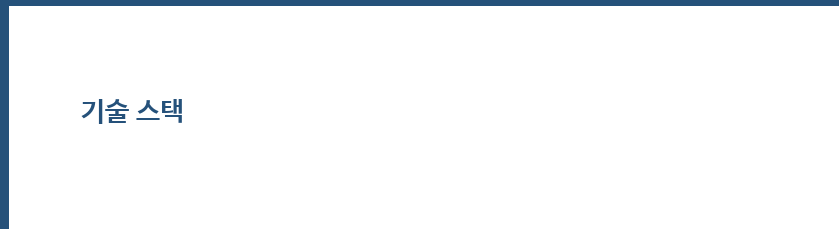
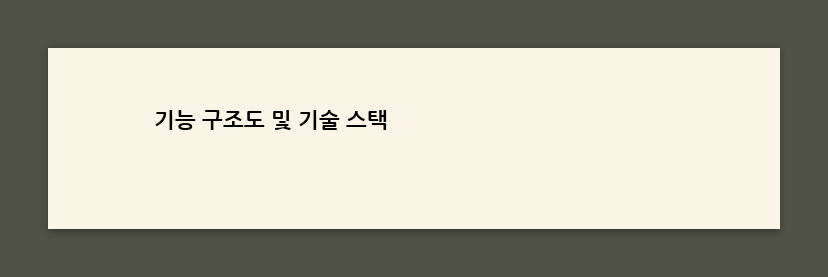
(81, 111) none -> [154,110,292,131] 기능 구조도 및

